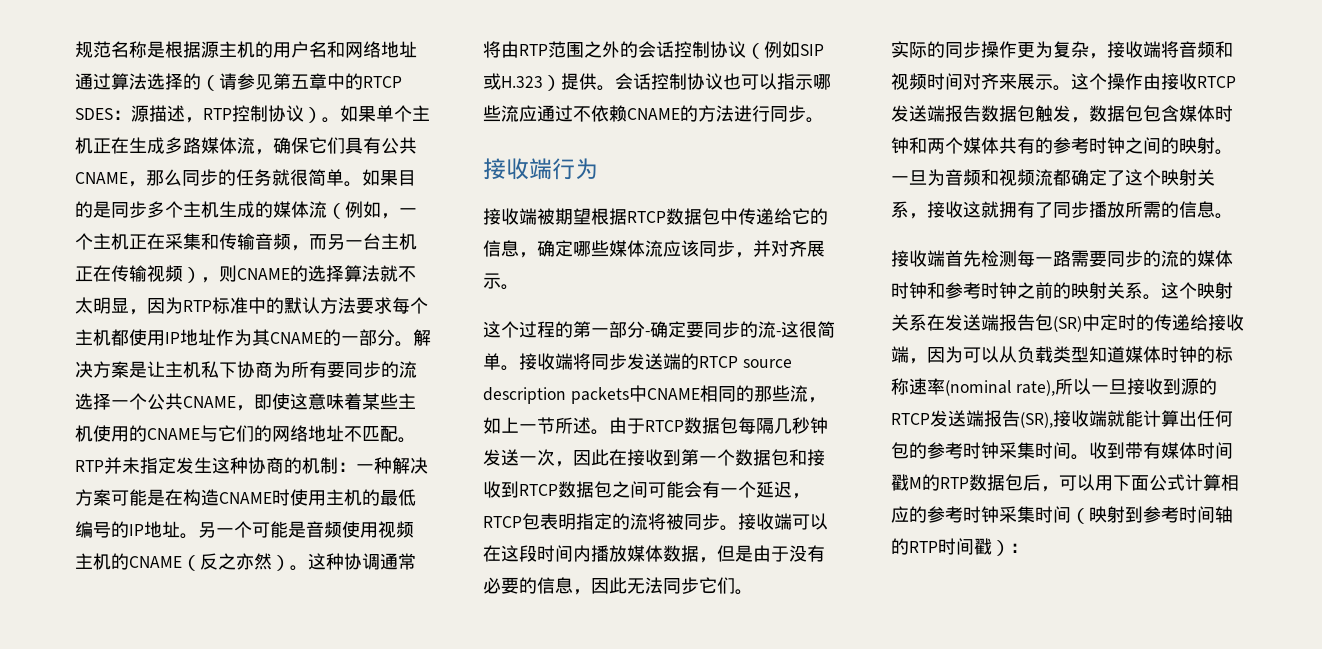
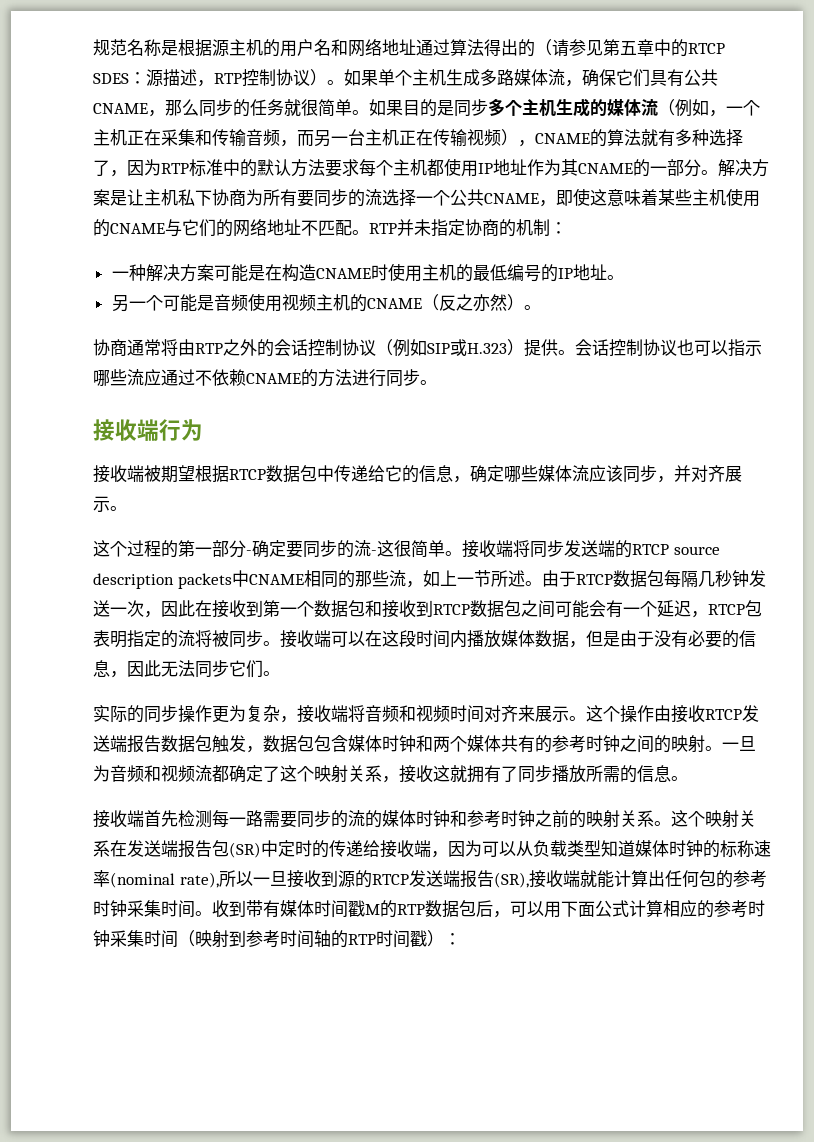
[147,73,183,90] 选择 -> [484,39,518,56] 得出
[93,137,129,154] 正在 -> (446, 77) none
[219,265,416,282] [75,297,129,314] 则CNAME的选择算法就不太明显 -> [535,129,743,147] [93,160,110,176] CNAME的算法就有多种选择了
[176,457,248,474] 发生这种 -> (465, 227) none
(356, 467) none -> (567, 228) //
(198, 536) none -> (624, 277) //
[308,553,380,570] 这种协调 -> [93,339,127,356] // 协商
[548,41,584,58] 范围 -> (223, 348) none

